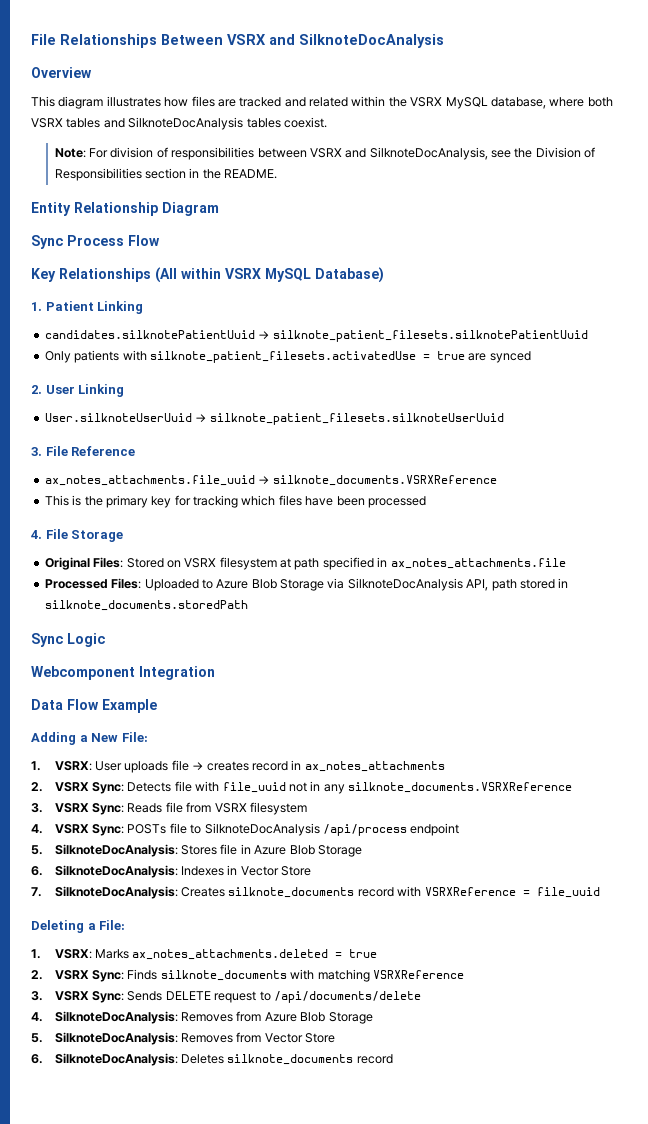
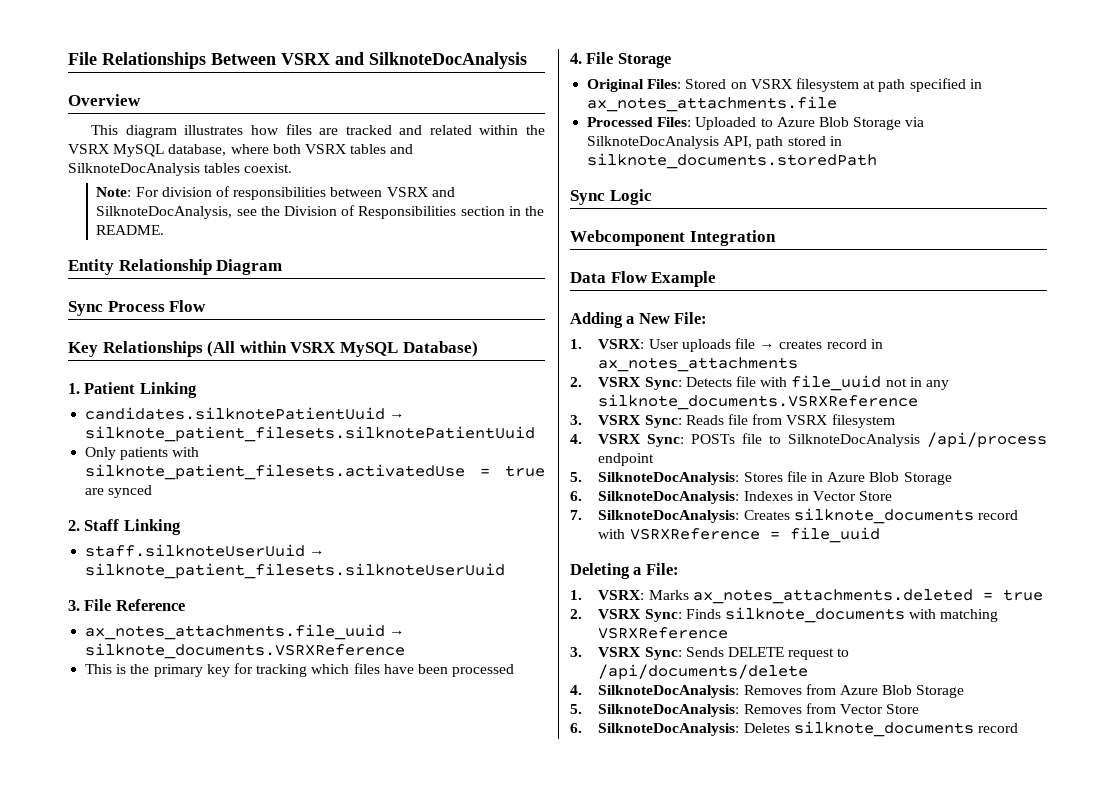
[45,384,125,397] [44,413,192,422] User Linking // User.silknoteUserUuid -> [84,519,181,535] [85,544,306,557] Staff Linking // staff.silknoteUserUuid

